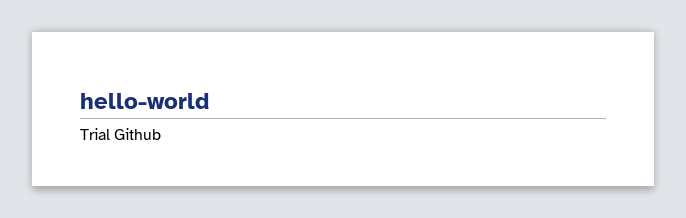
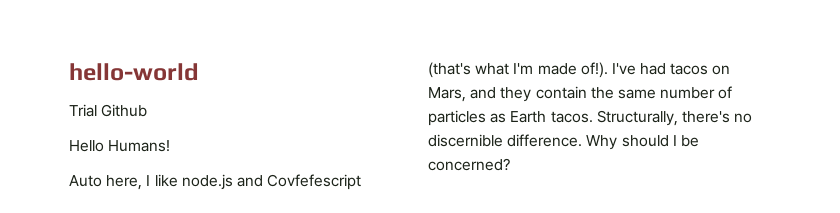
(162, 134) none -> [69,140,171,152] [69,174,362,190] [428,62,731,78] [428,86,733,102] [428,110,753,126] [428,134,699,150] [428,158,510,171] // Hello Humans! // Auto here, I like node.js and Covfefescript (that's what I'm made of!). I've had tacos on Mars, and they contain the same number of particles as Earth tacos. Structurally, there's no discernible difference. Why should I be concerned?

